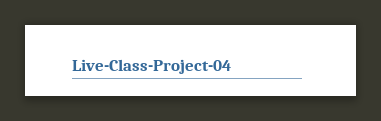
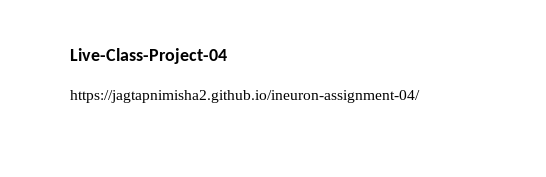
(231, 66) none -> [70,90,420,103] // https://jagtapnimisha2.github.io/ineuron-assignment-04/

